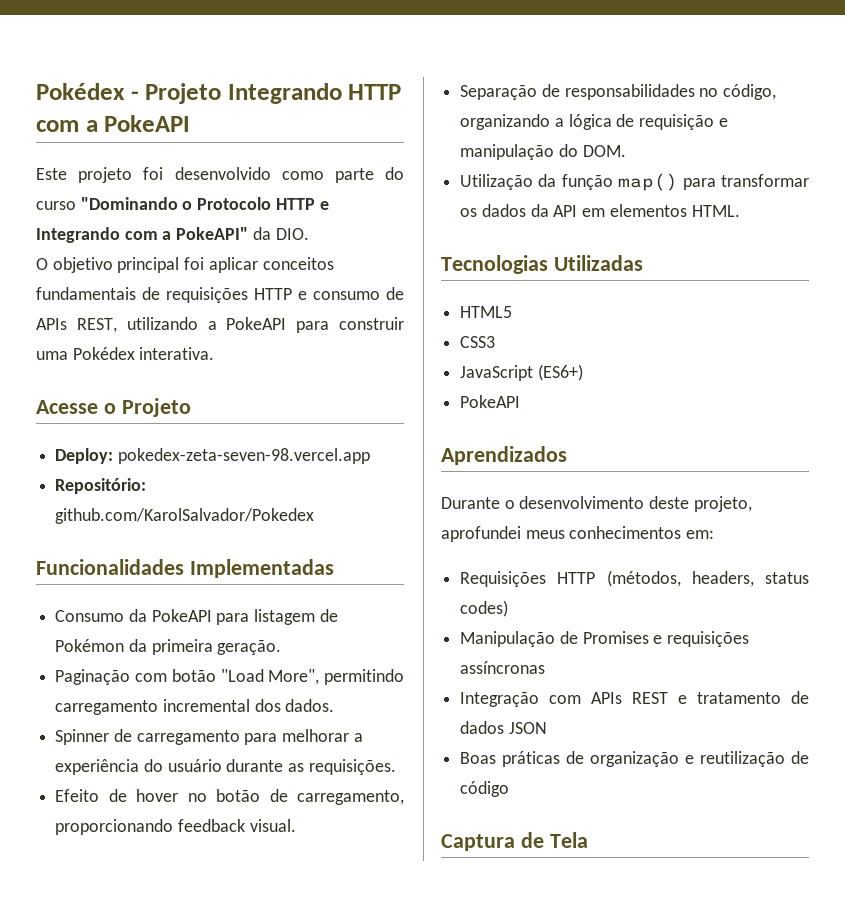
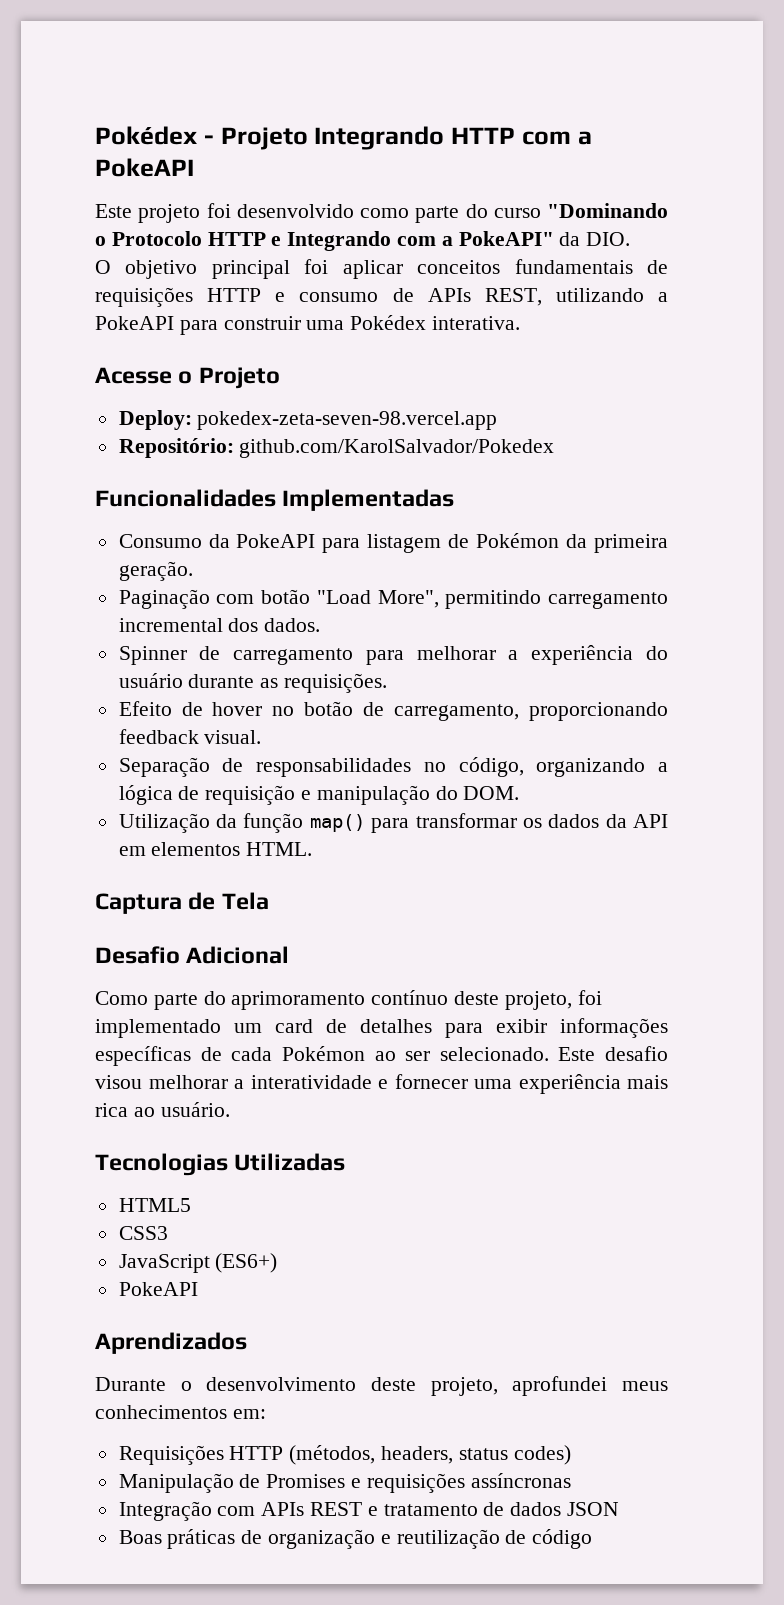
(740, 211) none -> [95,892,269,914] [95,946,290,964] [95,990,602,1010] [95,1018,668,1038] [95,1046,668,1066] [95,1074,668,1094] [95,1102,230,1117] // Captura de Tela // Desafio Adicional // Como parte do aprimoramento contínuo deste projeto, foi implementado um card de detalhes para exibir informações específicas de cada Pokémon ao ser selecionado. Este desafio visou melhorar a interatividade e fornecer uma experiência mais rica ao usuário.
[441,832,588,851] // Captura de Tela -> (593, 1539) none

